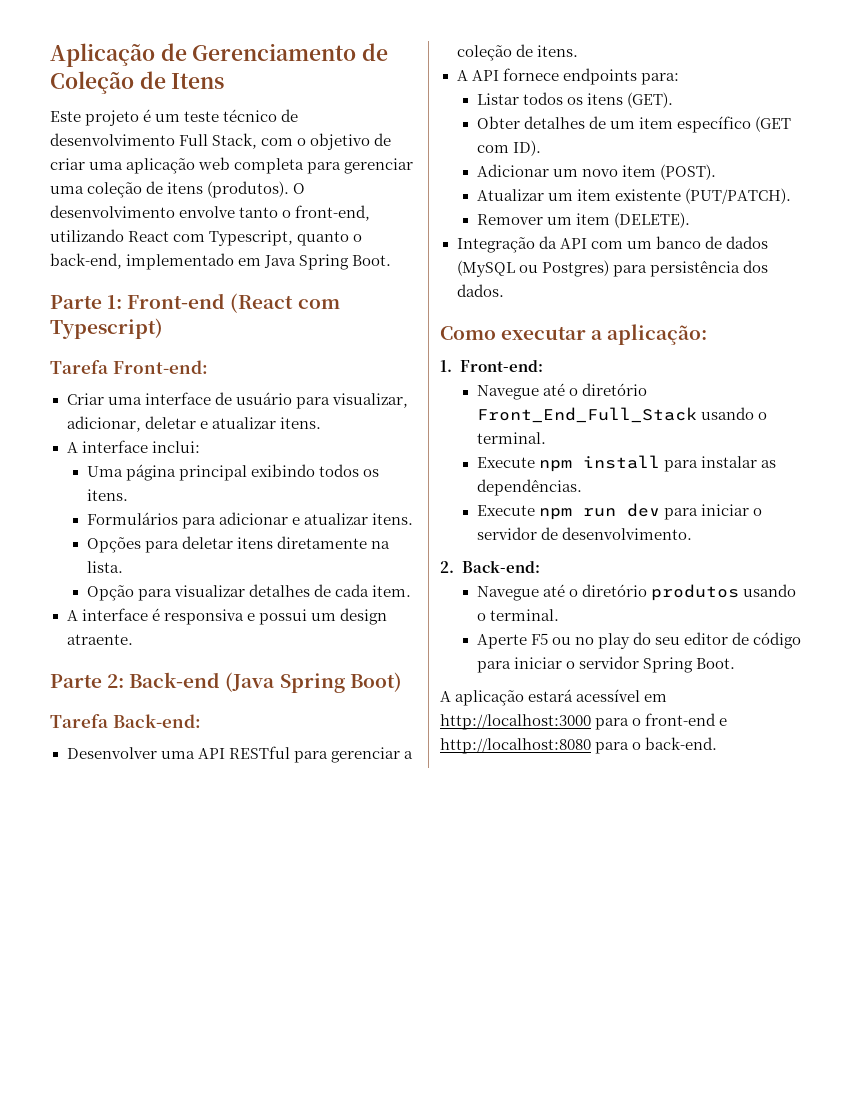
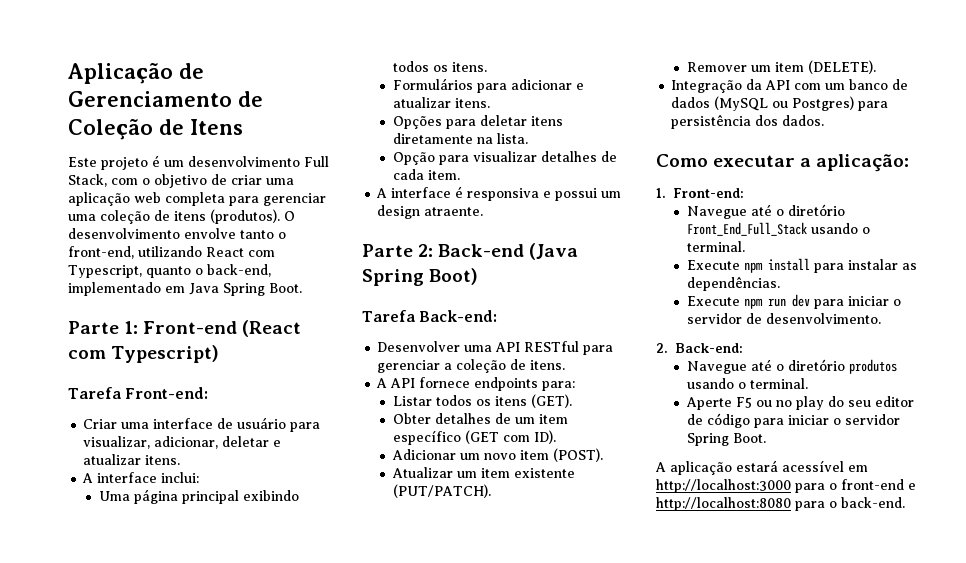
[184,109,299,122] teste técnico de -> (184, 163) none

